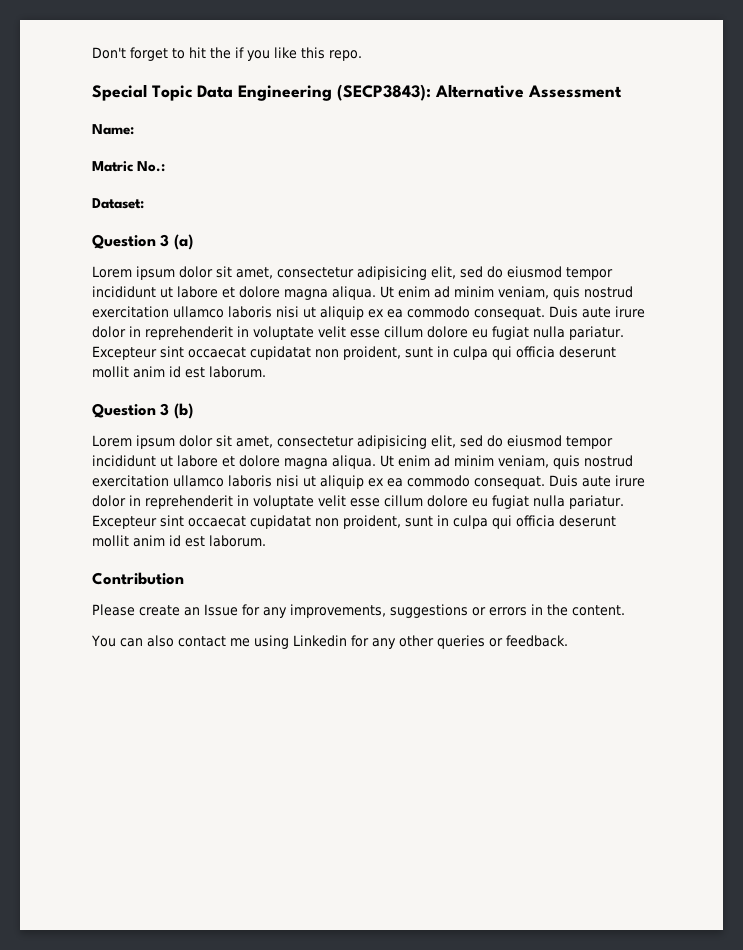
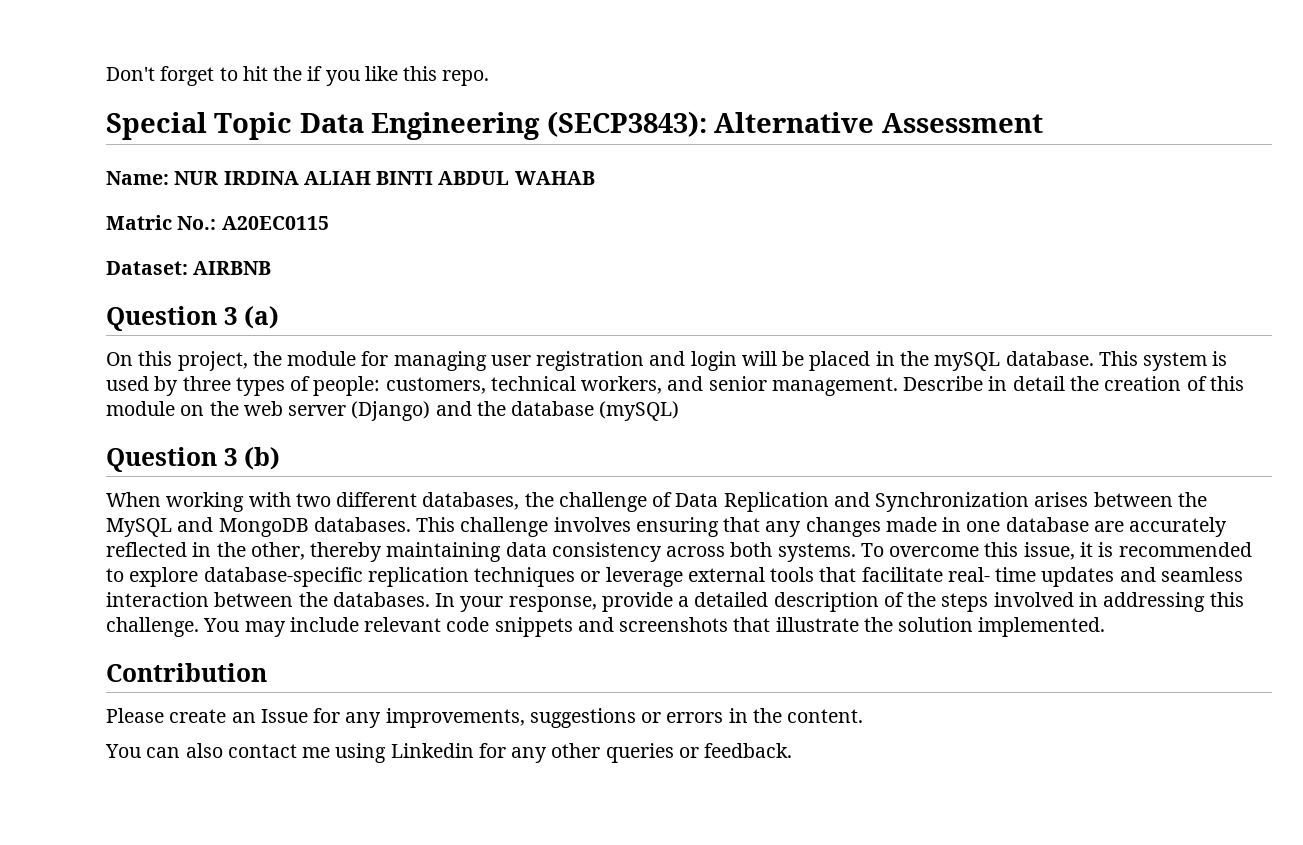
(134, 129) none -> [174,171,595,185] NUR IRDINA ALIAH BINTI ABDUL WAHAB
(166, 166) none -> [221,216,329,230] A20EC0115
(144, 203) none -> [193,261,272,275] AIRBNB
[92,266,613,280] [92,286,633,300] [92,306,645,320] [92,326,624,340] [92,346,616,360] [92,366,266,378] [92,403,193,419] [92,435,613,449] [92,455,633,469] [92,475,645,489] [92,495,624,509] [92,515,616,529] [92,535,266,547] Lorem ipsum dolor sit amet, consectetur adipisicing elit, sed do eiusmod tempor incididunt ut labore et dolore magna aliqua. Ut enim ad minim veniam, quis nostrud exercitation ullamco laboris nisi ut aliquip ex ea commodo consequat. Duis aute irure dolor in reprehenderit in voluptate velit esse cillum dolore eu fugiat nulla pariatur. Excepteur sint occaecat cupidatat non proident, sunt in culpa qui officia deserunt mollit anim id est laborum. // Question 3 (b) // Lorem ipsum dolor sit amet, consectetur adipisicing elit, sed do eiusmod tempor incididunt ut labore et dolore magna aliqua. Ut enim ad minim veniam, quis nostrud exercitation ullamco laboris nisi ut aliquip ex ea commodo consequat. Duis aute irure dolor in reprehenderit in voluptate velit esse cillum dolore eu fugiat nulla pariatur. Excepteur sint occaecat cupidatat non proident, sunt in culpa qui officia deserunt mollit anim id est laborum. -> [106,351,1228,371] [106,376,1244,396] [106,401,680,421] [106,447,281,472] [106,492,1207,512] [106,517,1228,537] [106,542,1252,562] [106,567,1243,587] [106,592,1244,612] [106,617,1106,637] On this project, the module for managing user registration and login will be placed in the mySQL database. This system is used by three types of people: customers, technical workers, and senior management. Describe in detail the creation of this module on the web server (Django) and the database (mySQL) // Question 3 (b) // When working with two different databases, the challenge of Data Replication and Synchronization arises between the MySQL and MongoDB databases. This challenge involves ensuring that any changes made in one database are accurately reflected in the other, thereby maintaining data consistency across both systems. To overcome this issue, it is recommended to explore database-specific replication techniques or leverage external tools that facilitate real- time updates and seamless interaction between the databases. In your response, provide a detailed description of the steps involved in addressing this challenge. You may include relevant code snippets and screenshots that illustrate the solution implemented.

